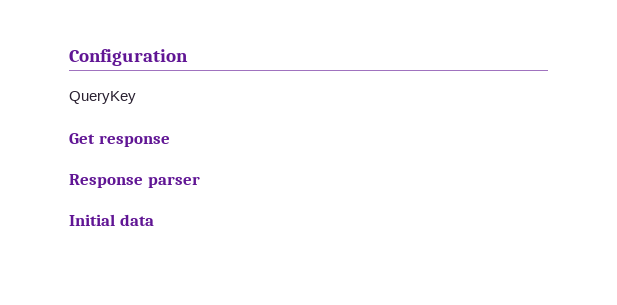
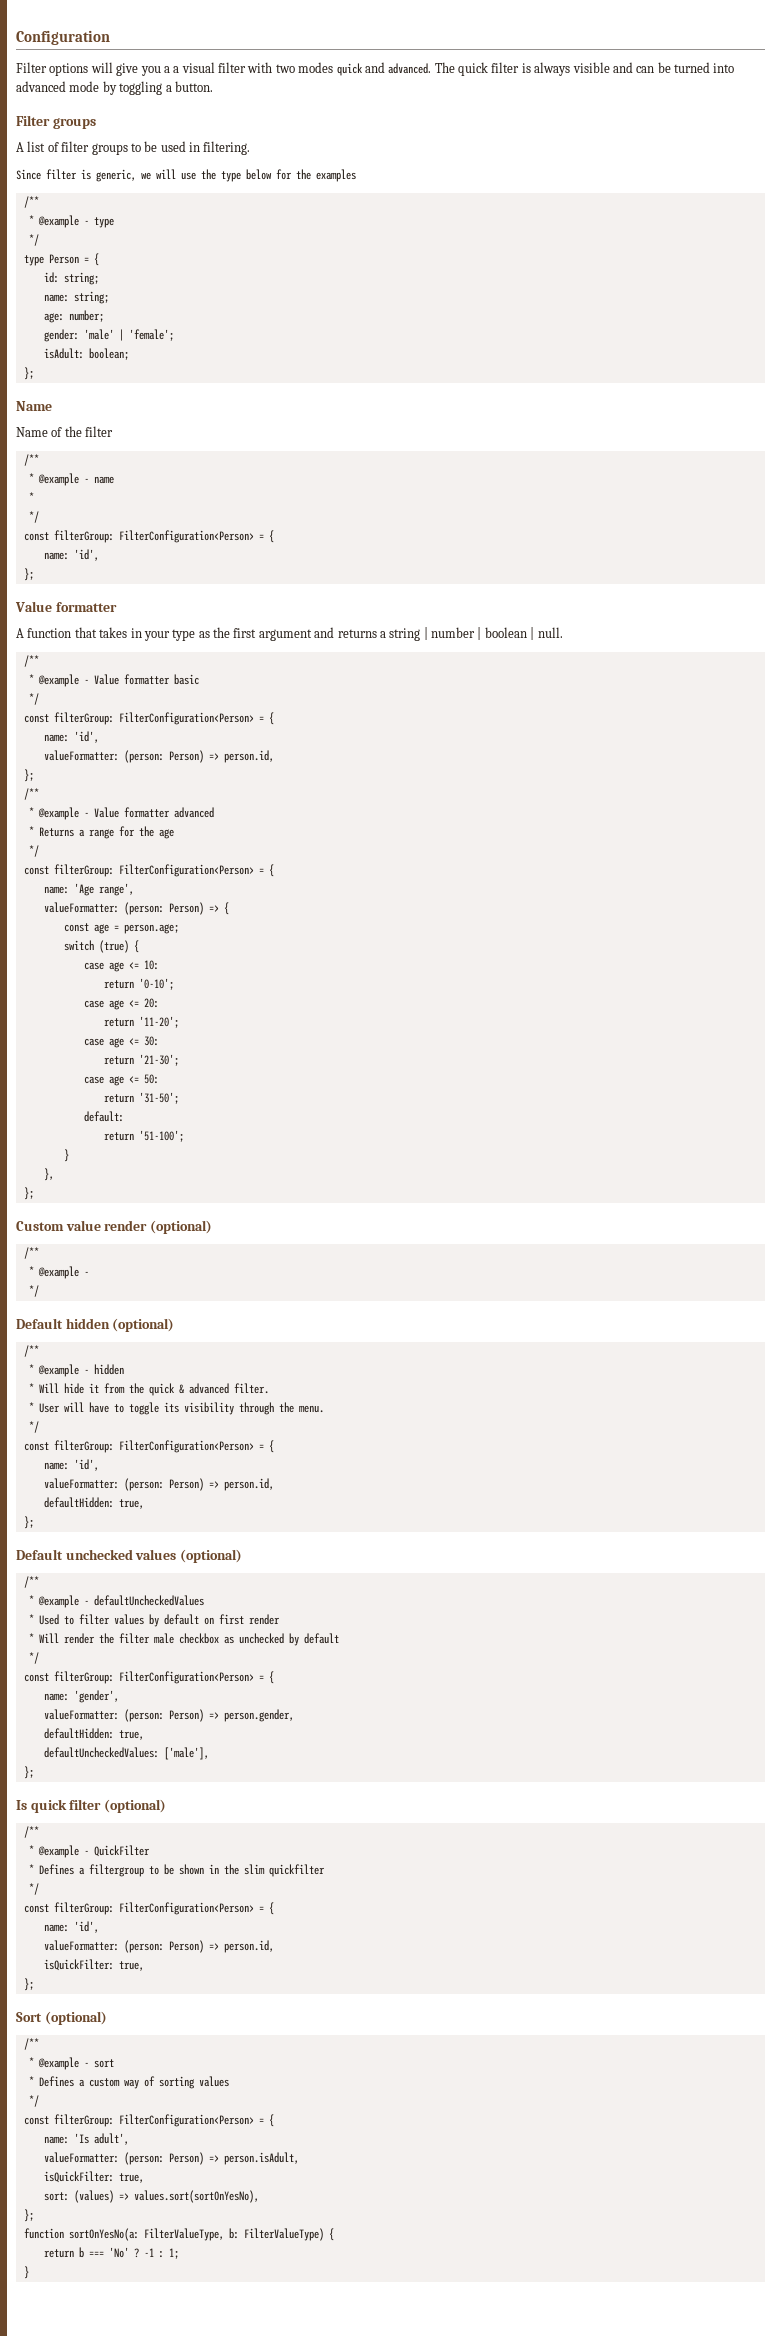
[69,91,136,104] [69,133,170,147] [69,174,200,188] [69,214,154,226] QueryKey // Get response // Response parser // Initial data -> [16,62,735,76] [16,81,213,95] [16,115,96,129] [16,141,251,155] [16,169,356,182] [23,196,39,208] [28,215,114,228] [28,234,39,246] [23,253,99,266] [43,272,99,285] [43,291,109,304] [43,310,104,323] [43,329,174,342] [43,348,129,360] [23,367,34,380] [16,401,52,411] [16,426,114,437] [23,454,39,466] [28,473,114,486] [28,492,34,502] [28,511,39,523] [23,530,274,543] [43,549,99,561] [23,568,34,581] [15,601,117,612] [16,627,563,641] [23,655,39,667] [28,674,199,687] [28,693,39,705] [23,712,274,725] [43,731,99,743] [43,750,274,763] [23,769,34,782] [23,788,39,800] [28,807,214,820] [28,826,174,839] [28,845,39,857] [23,864,274,877] [43,883,134,896] [43,902,229,915] [63,923,179,934] [63,940,139,953] [83,960,159,972] [103,978,174,990] [83,998,159,1010] [103,1016,179,1028] [83,1036,159,1048] [103,1054,179,1066] [83,1074,159,1086] [103,1092,179,1104] [83,1111,124,1122] [103,1130,184,1142] [63,1149,69,1162] [43,1168,54,1181] [23,1187,34,1200] [16,1220,212,1234] [23,1247,39,1259] [28,1266,89,1279] [28,1285,39,1297] [16,1318,175,1332] [23,1345,39,1357] [28,1364,124,1377] [28,1383,269,1396] [28,1402,324,1415] [28,1421,39,1433] [23,1440,274,1453] [43,1459,99,1471] [43,1478,274,1491] [43,1497,144,1509] [23,1516,34,1529] [16,1549,242,1563] [23,1576,39,1588] [28,1595,204,1608] [28,1614,280,1627] [28,1633,339,1646] [28,1652,39,1664] [23,1671,274,1684] [43,1690,119,1703] [43,1709,294,1722] [43,1728,144,1740] [43,1747,209,1760] [23,1766,34,1779] [16,1799,166,1813] [23,1826,39,1838] [28,1845,150,1858] [28,1864,325,1877] [28,1883,39,1895] [23,1902,274,1915] [43,1921,99,1933] [43,1940,274,1953] [43,1959,144,1971] [23,1978,34,1991] [16,2011,107,2025] [23,2038,39,2050] [28,2057,114,2070] [28,2076,229,2089] [28,2095,39,2107] [23,2114,274,2127] [43,2133,129,2145] [43,2152,299,2165] [43,2171,144,2183] [43,2190,259,2203] [23,2209,34,2222] [23,2228,334,2241] [43,2247,179,2259] [23,2266,29,2279] Filter options will give you a a visual filter with two modes quick and advanced. The quick filter is always visible and can be turned into advanced mode by toggling a button. // Filter groups // A list of filter groups to be used in filtering. // Since filter is generic, we will use the type below for the examples // /** // * @example - type // */ // type Person = { // id: string; // name: string; // age: number; // gender: 'male' | 'female'; // isAdult: boolean; // }; // Name // Name of the filter // /** // * @example - name // * // */ // const filterGroup: FilterConfiguration<Person> = { // name: 'id', // }; // Value formatter // A function that takes in your type as the first argument and returns a string | number | boolean | null. // /** // * @example - Value formatter basic // */ // const filterGroup: FilterConfiguration<Person> = { // name: 'id', // valueFormatter: (person: Person) => person.id, // }; // /** // * @example - Value formatter advanced // * Returns a range for the age // */ // const filterGroup: FilterConfiguration<Person> = { // name: 'Age range', // valueFormatter: (person: Person) => { // const age = person.age; // switch (true) { // case age <= 10: // return '0-10'; // case age <= 20: // return '11-20'; // case age <= 30: // return '21-30'; // case age <= 50: // return '31-50'; // default: // return '51-100'; // } // }, // }; // Custom value render (optional) // /** // * @example - // */ // Default hidden (optional) // /** // * @example - hidden // * Will hide it from the quick & advanced filter. // * User will have to toggle its visibility through the menu. // */ // const filterGroup: FilterConfiguration<Person> = { // name: 'id', // valueFormatter: (person: Person) => person.id, // defaultHidden: true, // }; // Default unchecked values (optional) // /** // * @example - defaultUncheckedValues // * Used to filter values by default on first render // * Will render the filter male checkbox as unchecked by default // */ // const filterGroup: FilterConfiguration<Person> = { // name: 'gender', // valueFormatter: (person: Person) => person.gender, // defaultHidden: true, // defaultUncheckedValues: ['male'], // }; // Is quick filter (optional) // /** // * @example - QuickFilter // * Defines a filtergroup to be shown in the slim quickfilter // */ // const filterGroup: FilterConfiguration<Person> = { // name: 'id', // valueFormatter: (person: Person) => person.id, // isQuickFilter: true, // }; // Sort (optional) // /** // * @example - sort // * Defines a custom way of sorting values // */ // const filterGroup: FilterConfiguration<Person> = { // name: 'Is adult', // valueFormatter: (person: Person) => person.isAdult, // isQuickFilter: true, // sort: (values) => values.sort(sortOnYesNo), // }; // function sortOnYesNo(a: FilterValueType, b: FilterValueType) { // return b === 'No' ? -1 : 1; // }

